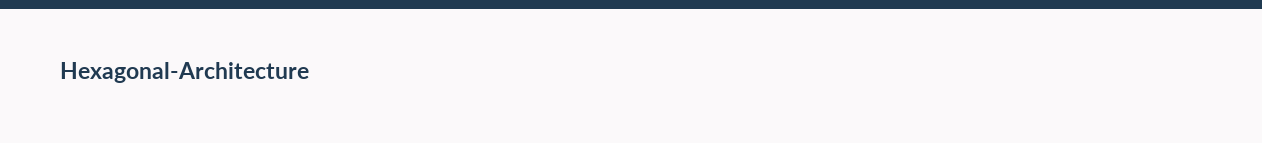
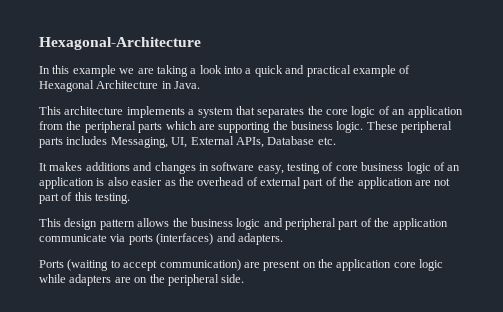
(309, 72) none -> [39,65,411,77] [39,80,201,92] [39,106,463,118] [39,121,453,133] [39,136,336,148] [39,162,461,174] [39,177,451,189] [39,192,131,204] [39,218,448,230] [39,233,283,245] [39,259,444,271] [39,274,245,286] // In this example we are taking a look into a quick and practical example of Hexagonal Architecture in Java. // This architecture implements a system that separates the core logic of an application from the peripheral parts which are supporting the business logic. These peripheral parts includes Messaging, UI, External APIs, Database etc. // It makes additions and changes in software easy, testing of core business logic of an application is also easier as the overhead of external part of the application are not part of this testing. // This design pattern allows the business logic and peripheral part of the application communicate via ports (interfaces) and adapters. // Ports (waiting to accept communication) are present on the application core logic while adapters are on the peripheral side.

